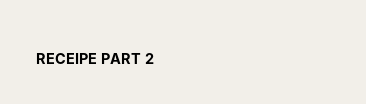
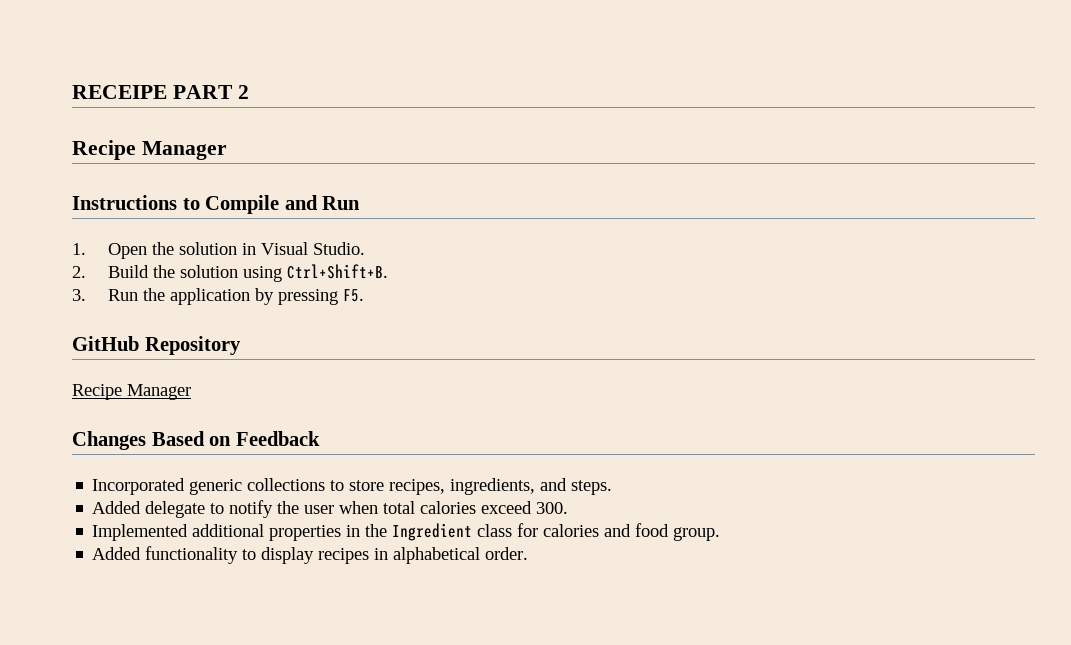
(154, 58) none -> [72,140,227,160] [72,195,361,214] [72,242,366,259] [72,264,389,282] [72,288,365,305] [72,336,241,355] [72,384,191,400] [72,431,320,450] [92,478,613,495] [92,500,569,518] [92,523,721,541] [92,546,529,564] // Recipe Manager // Instructions to Compile and Run // 1. Open the solution in Visual Studio. // 2. Build the solution using Ctrl+Shift+B. // 3. Run the application by pressing F5. // GitHub Repository // Recipe Manager // Changes Based on Feedback // Incorporated generic collections to store recipes, ingredients, and steps. // Added delegate to notify the user when total calories exceed 300. // Implemented additional properties in the Ingredient class for calories and food group. // Added functionality to display recipes in alphabetical order.

